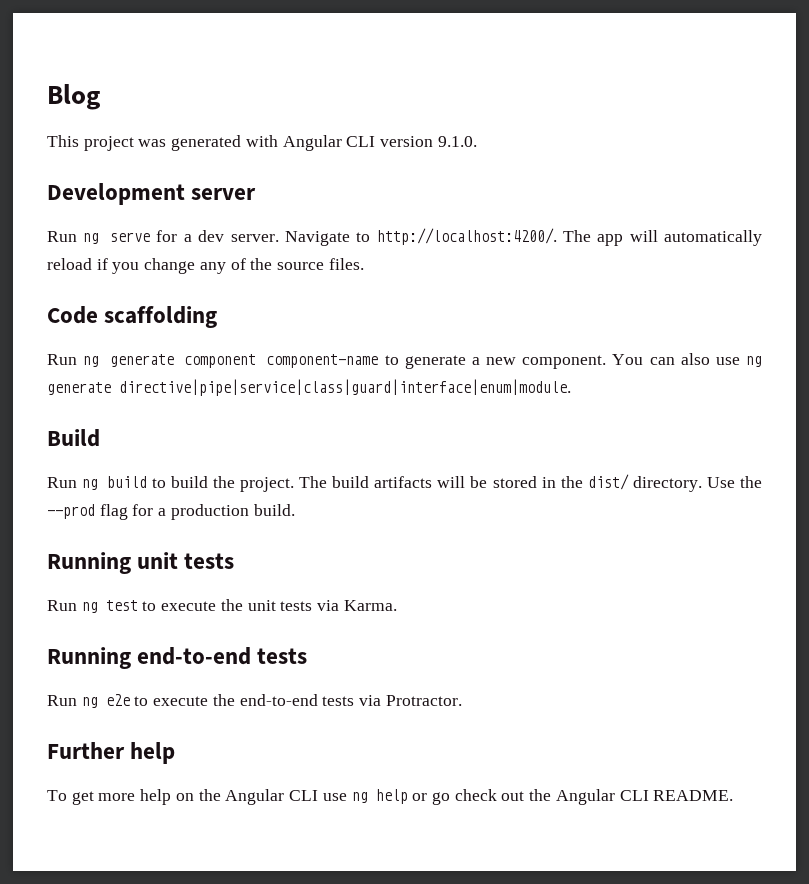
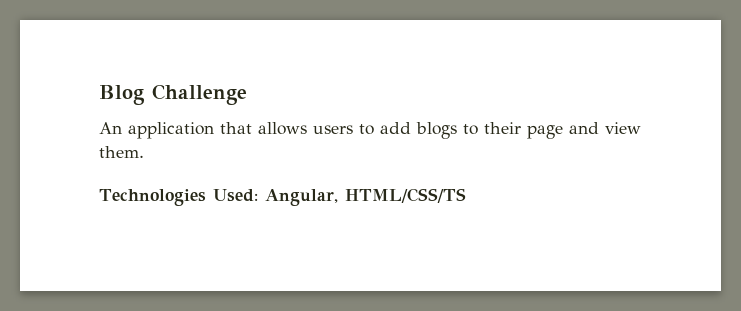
[47,135,477,151] [47,183,257,205] [47,228,762,246] [47,258,364,274] [47,306,218,328] [47,353,762,369] [47,379,571,396] [47,429,100,447] [47,474,763,492] [47,504,295,520] [47,552,235,574] [47,599,397,613] [47,647,308,669] [47,694,462,708] [47,742,176,764] [47,789,734,805] // This project was generated with Angular CLI version 9.1.0. // Development server // Run ng serve for a dev server. Navigate to http://localhost:4200/. The app will automatically reload if you change any of the source files. // Code scaffolding // Run ng generate component component-name to generate a new component. You can also use ng generate directive|pipe|service|class|guard|interface|enum|module. // Build // Run ng build to build the project. The build artifacts will be stored in the dist/ directory. Use the --prod flag for a production build. // Running unit tests // Run ng test to execute the unit tests via Karma. // Running end-to-end tests // Run ng e2e to execute the end-to-end tests via Protractor. // Further help // To get more help on the Angular CLI use ng help or go check out the Angular CLI README. -> [152,84,247,105] [99,122,641,139] [99,146,144,158] [99,188,466,206] Challenge // An application that allows users to add blogs to their page and view them. // Technologies Used: Angular, HTML/CSS/TS

